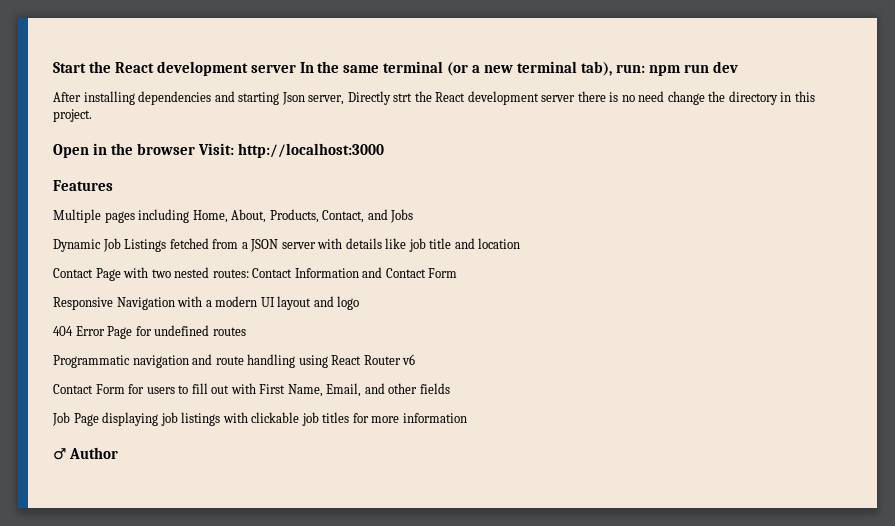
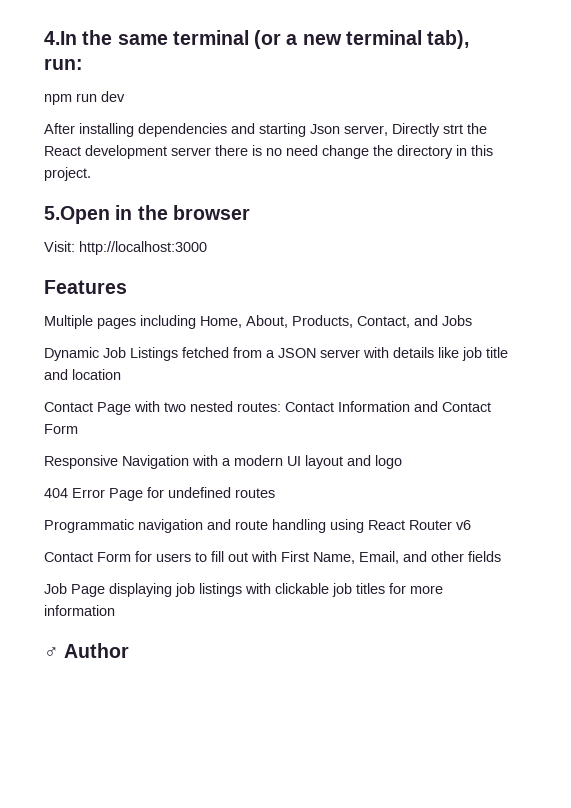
[53,61,314,76] Start the React development server In -> [44,31,77,45] 4.In
(645, 68) none -> (83, 64) //
[53,144,89,158] Open -> [44,206,110,224] 5.Open
(195, 149) none -> (250, 212) //

